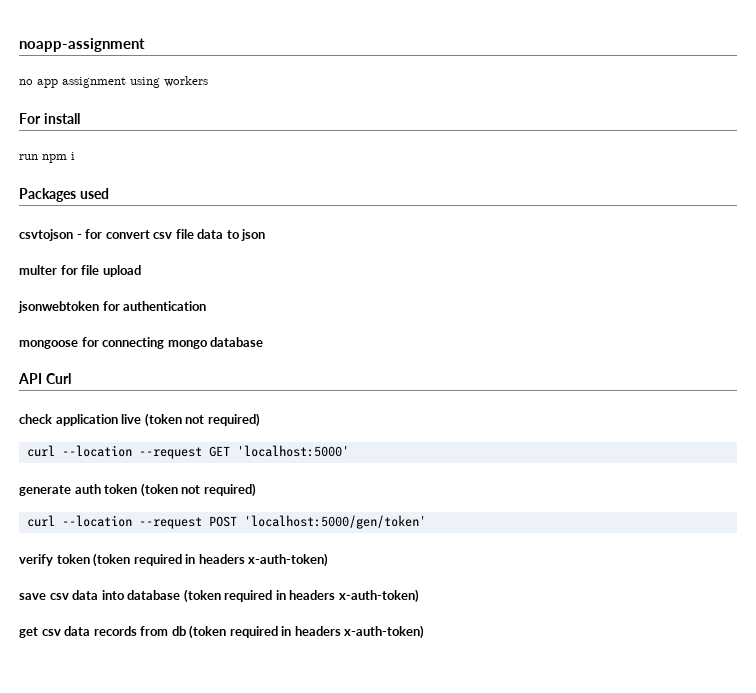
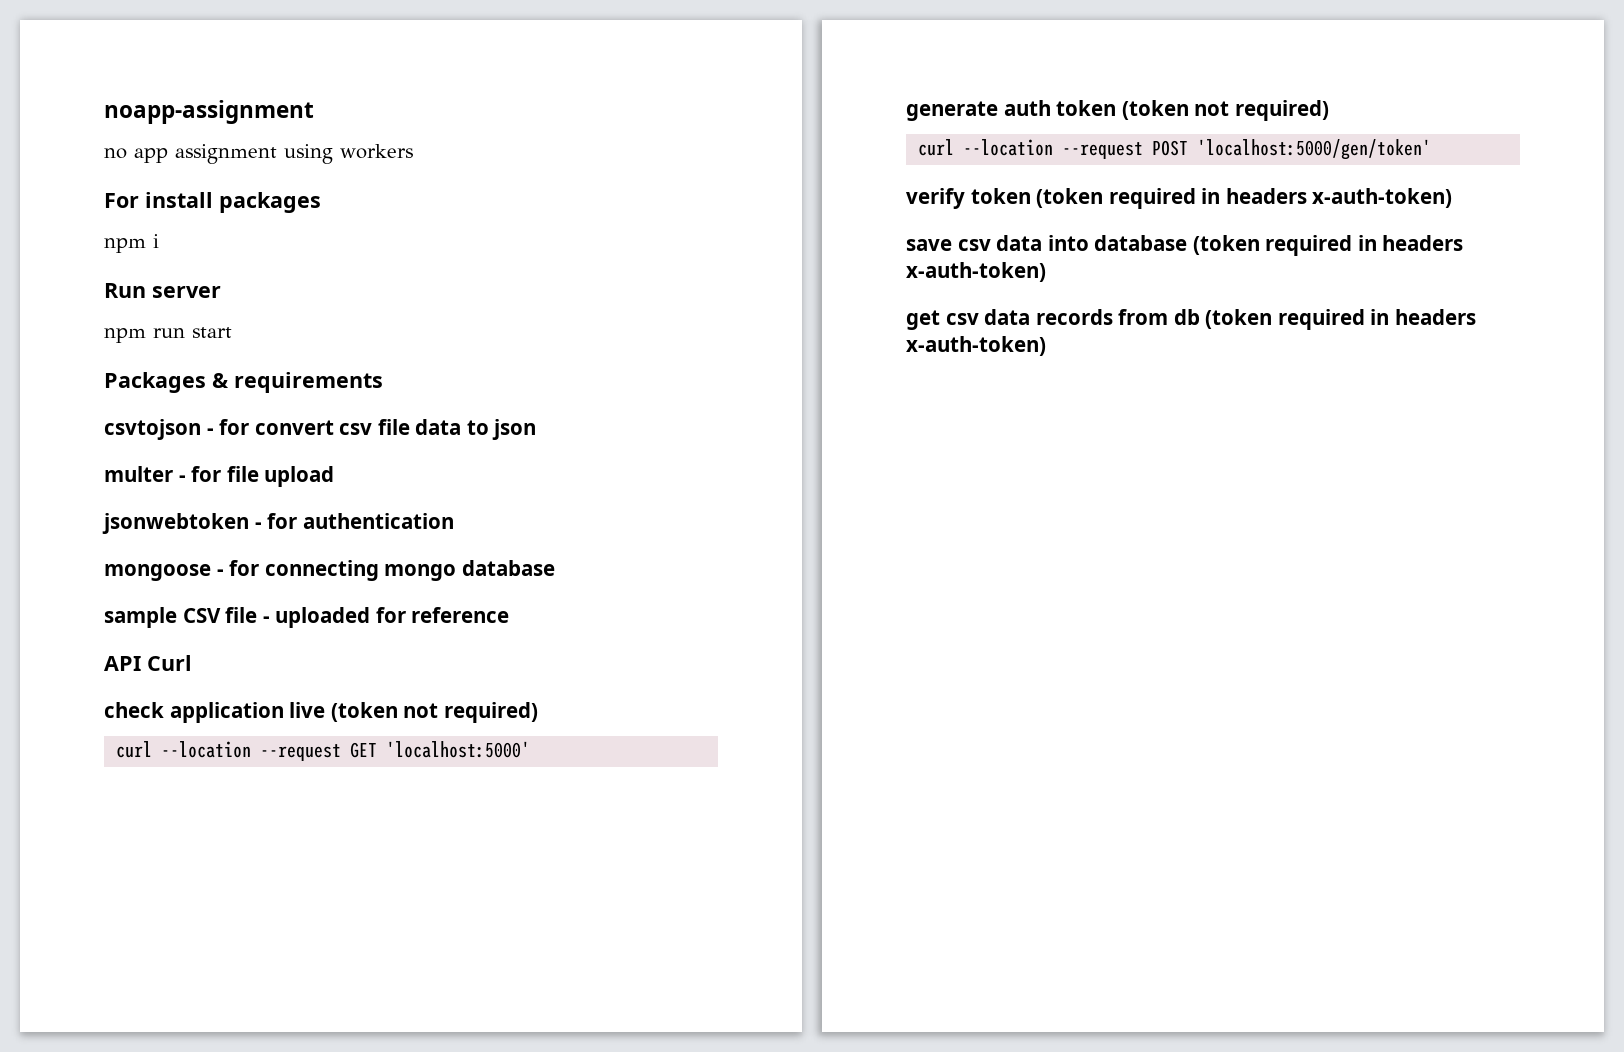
[19,154,38,160] // run -> [219,192,321,213] packages //
(75, 156) none -> [104,283,221,298] [104,327,232,343] // Run server // npm run start
[79,188,109,199] used -> [212,372,383,393] & requirements
(57, 270) none -> [178,475,186,482] -
(99, 307) none -> [254,522,262,529] -
(78, 344) none -> [216,569,224,576] -
(264, 342) none -> [104,607,510,628] // sample CSV file - uploaded for reference

